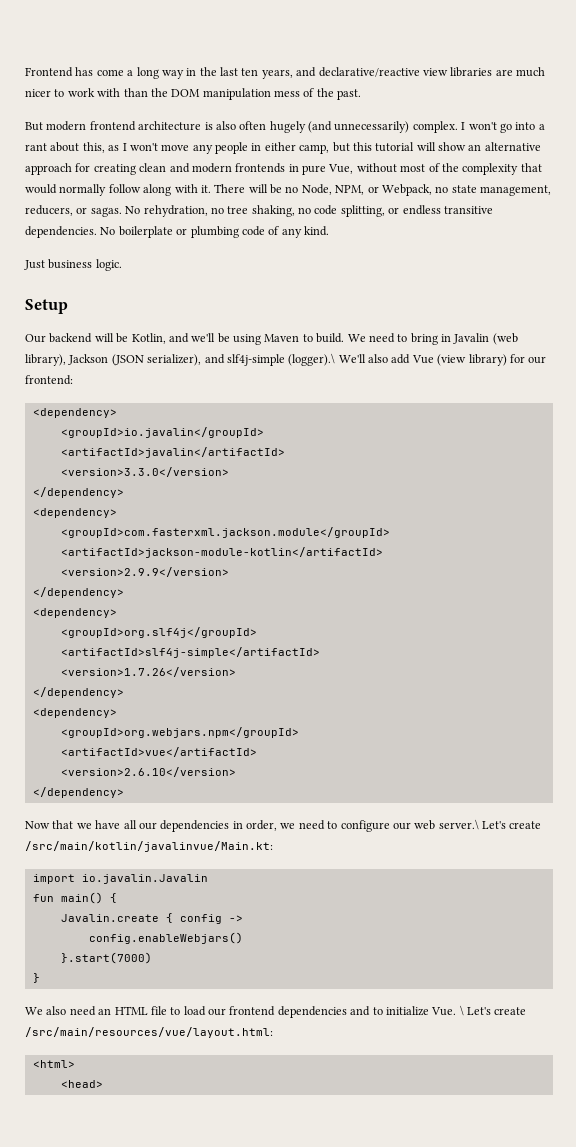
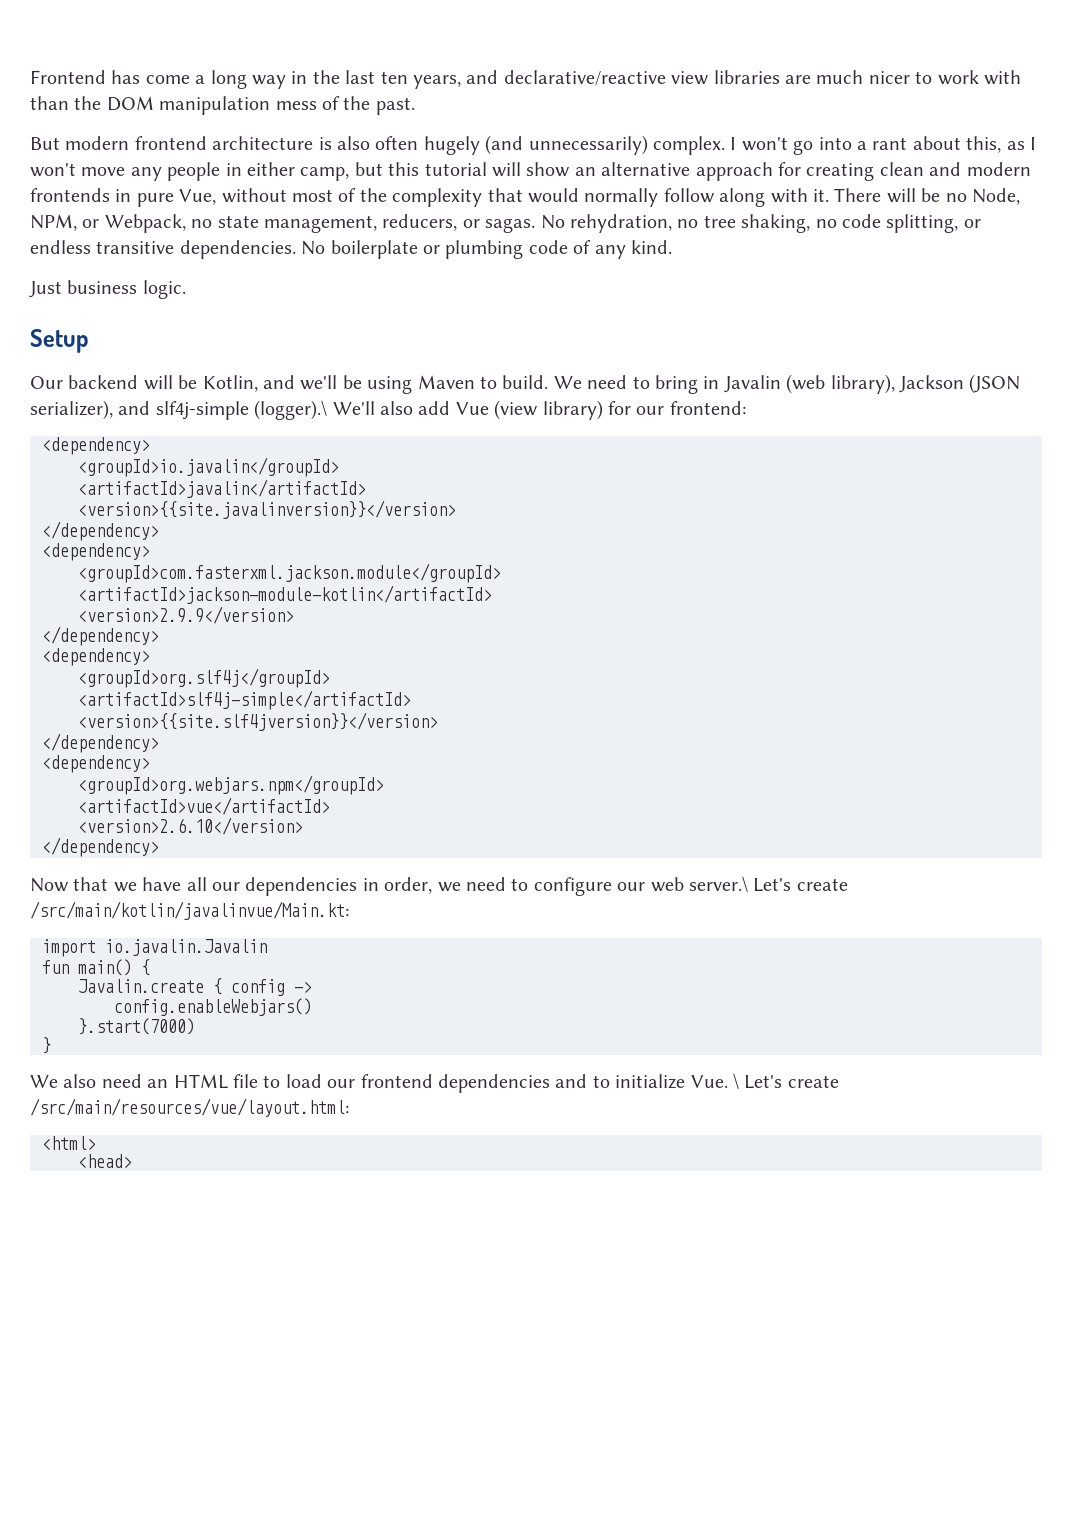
[60,467,229,477] <version>3.3.0</version> -> [78,500,456,519] <version>{{site.javalinversion}}</version>
[60,667,236,677] <version>1.7.26</version> -> [78,712,438,731] <version>{{site.slf4jversion}}</version>

